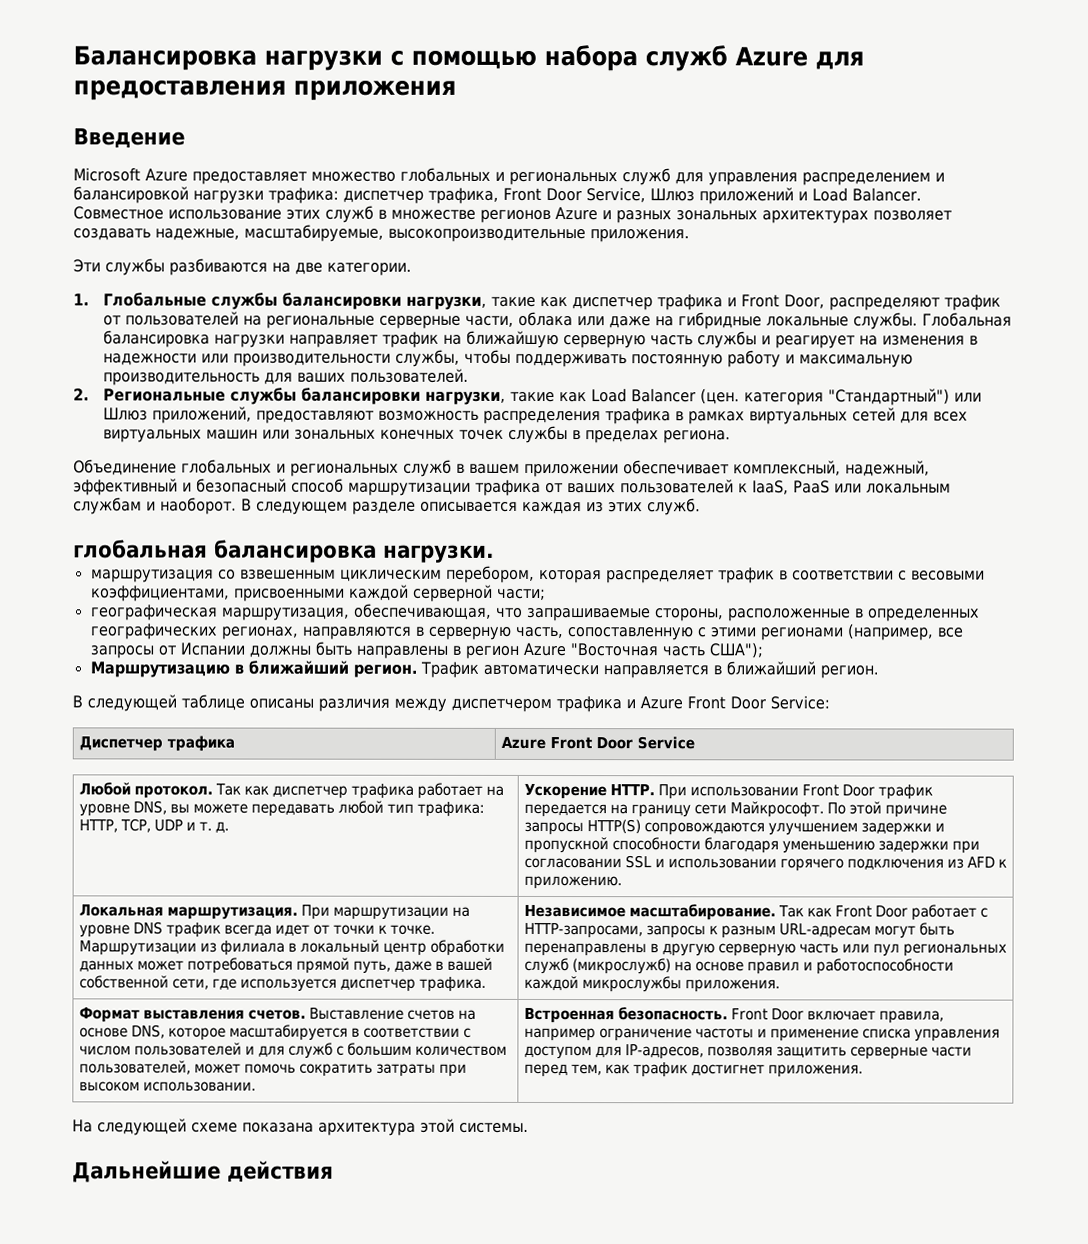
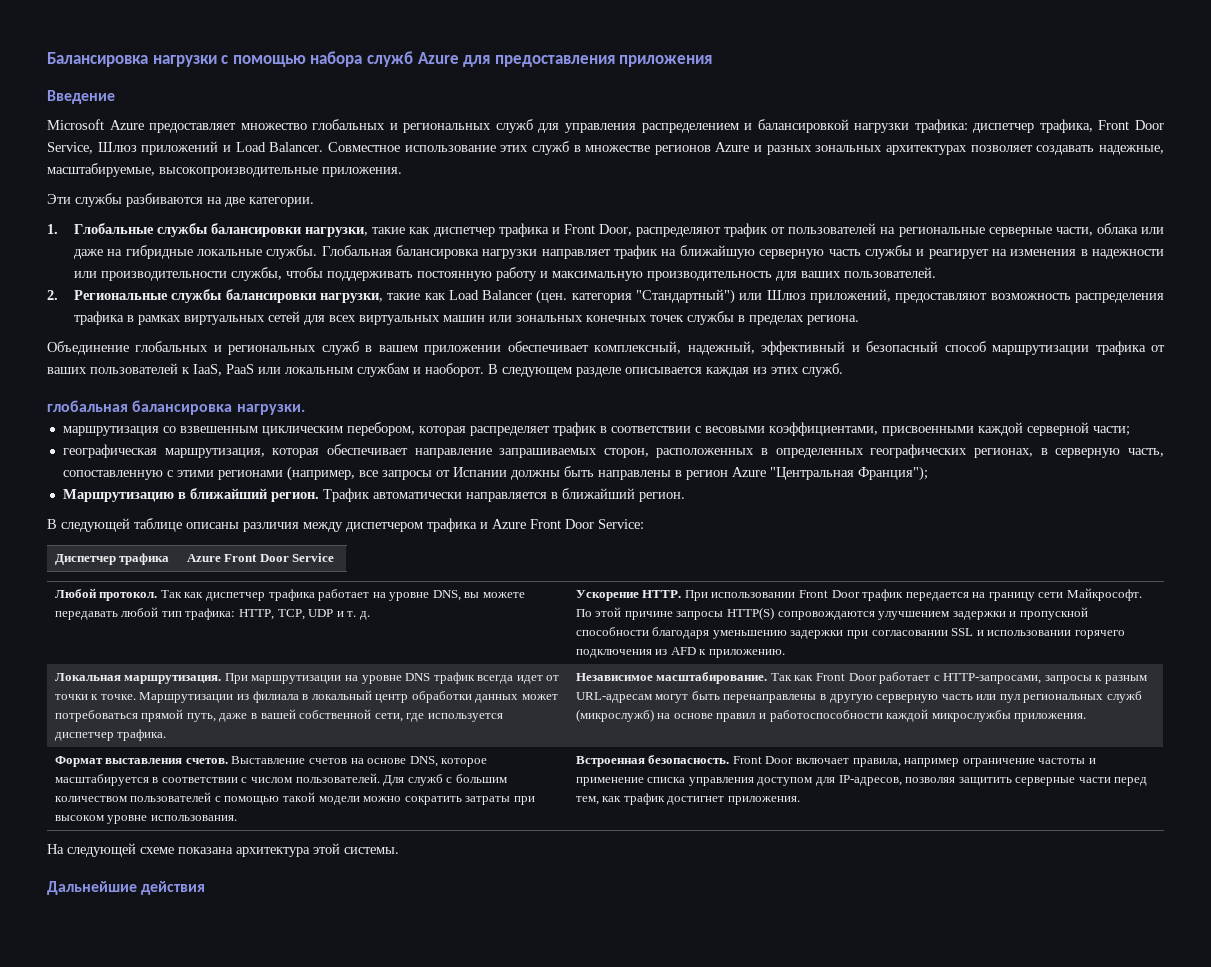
[353,603,851,622] обеспечивающая, что запрашиваемые стороны, расположенные -> [272,444,755,458] которая обеспечивает направление запрашиваемых сторон, расположенных
[301,626,411,640] направляются -> (1034, 453) none
[569,642,763,659] "Восточная часть США"); -> [769,466,928,481] "Центральная Франция");
[133,1042,285,1058] пользователей и для -> [295,773,405,786] пользователей. Для
[78,1060,296,1075] пользователей, может помочь -> [130,792,402,805] пользователей с помощью такой модели можно
[142,1081,256,1092] использовании. -> [107,815,237,824] уровне использования.

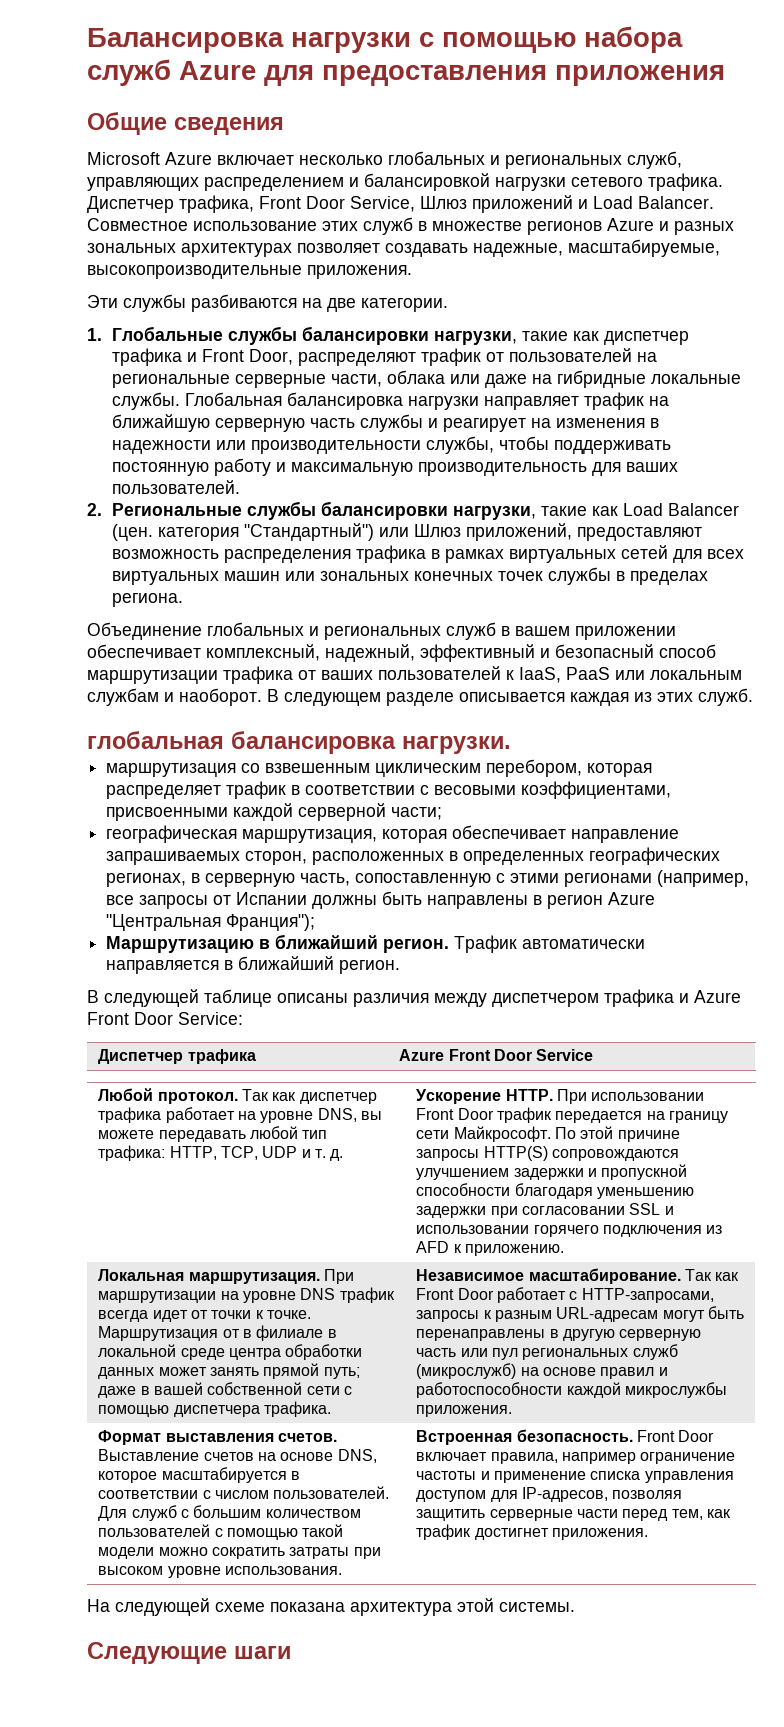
[47,90,115,104] Введение -> [87,112,284,135] Общие сведения
[149,119,636,133] предоставляет множество глобальных и региональных служб для управления -> [217,151,682,169] [87,177,199,191] включает несколько глобальных и региональных служб, управляющих
[914,119,1035,133] трафика: диспетчер -> [571,173,723,191] [87,196,174,213] сетевого трафика. Диспетчер
[139,690,558,703] [54,709,503,722] [54,732,114,741] Маршрутизации из филиала в локальный центр обработки данных может потребоваться прямой путь, даже в вашей собственной сети, где используется диспетчер -> [98,1325,337,1341] [98,1344,363,1360] [98,1363,360,1379] [98,1382,352,1398] [98,1405,260,1417] Маршрутизация от в филиале в локальной среде центра обработки данных может занять прямой путь; даже в вашей собственной сети с помощью диспетчера
[47,881,206,895] Дальнейшие действия -> [87,1642,291,1664] Следующие шаги

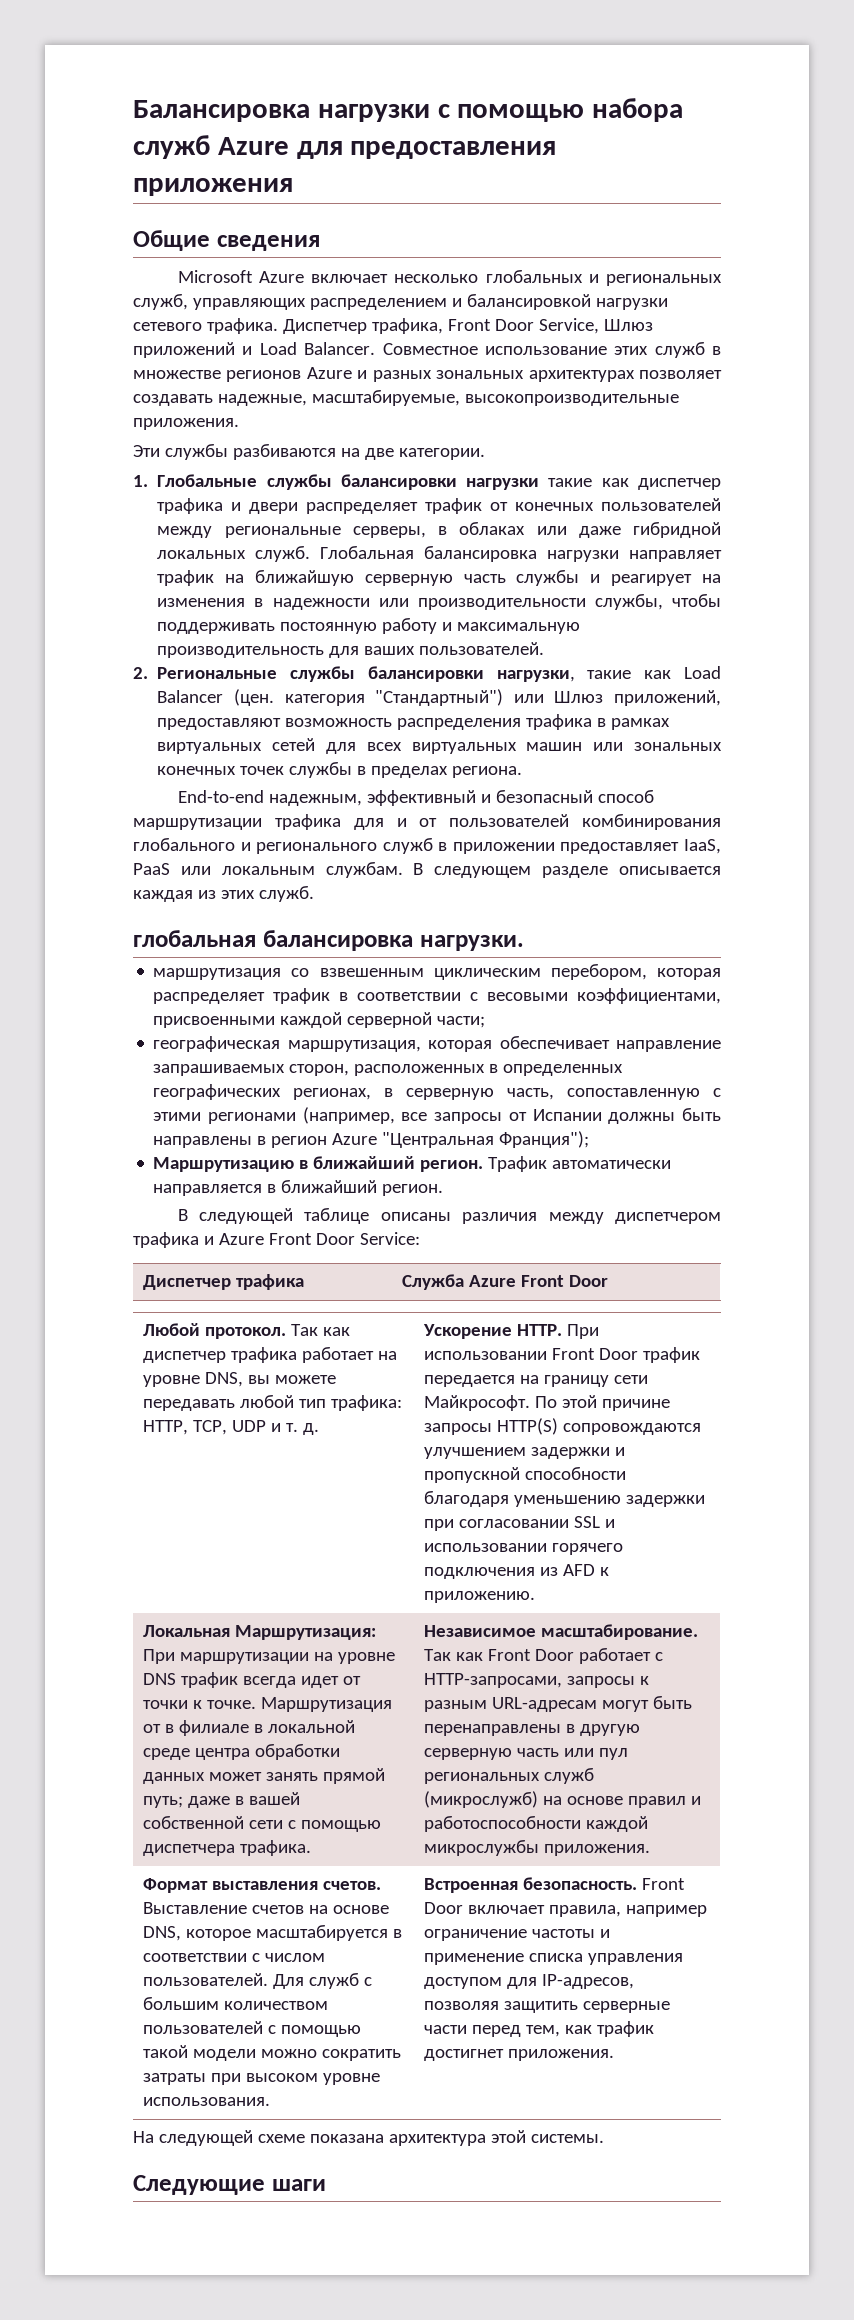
[434,331,518,345] нагрузки, -> [466,478,540,490] нагрузки
[202,348,658,366] [112,370,742,388] [112,392,181,410] Front Door, распределяют трафик от пользователей на региональные серверные части, облака или даже на гибридные локальные службы. -> [249,498,721,514] [157,522,721,538] [157,546,311,562] двери распределяет трафик от конечных пользователей между региональные серверы, в облаках или даже гибридной локальных служб.
[87,622,676,640] [87,644,415,662] Объединение глобальных и региональных служб в вашем приложении обеспечивает комплексный, надежный, -> [177,790,362,806] End-to-end надежным,
[298,666,514,680] от ваших пользователей к -> [353,814,721,830] [133,838,680,854] для и от пользователей комбинирования глобального и регионального служб в приложении предоставляет
[87,688,262,706] службам и наоборот. -> [325,862,403,878] службам.
[399,1049,594,1061] Azure Front Door Service -> [401,1274,608,1290] Служба Azure Front Door
[188,1272,320,1284] маршрутизация. -> [234,1625,376,1640] Маршрутизация:

